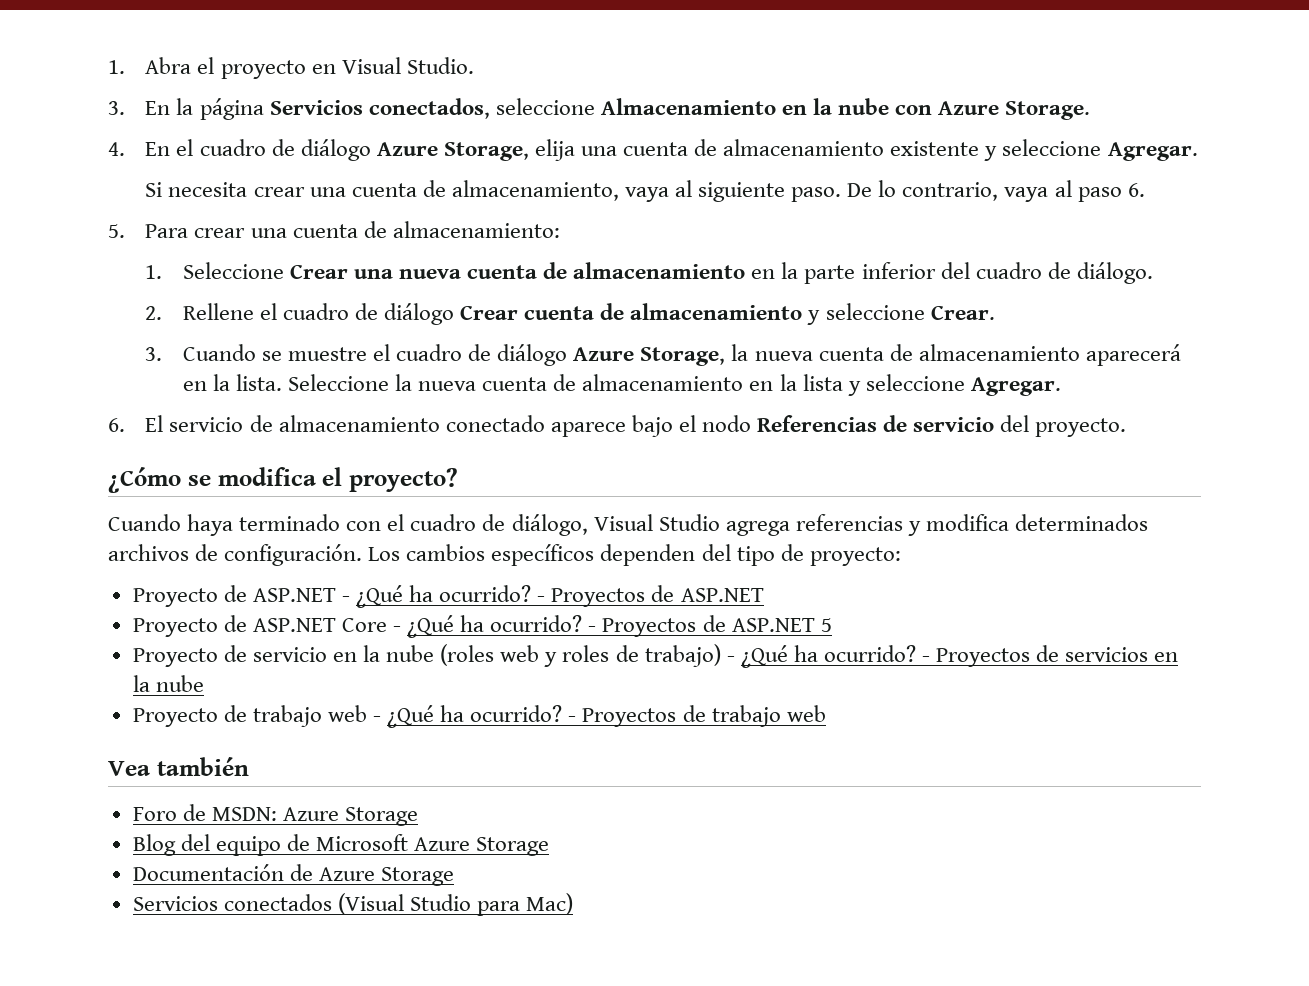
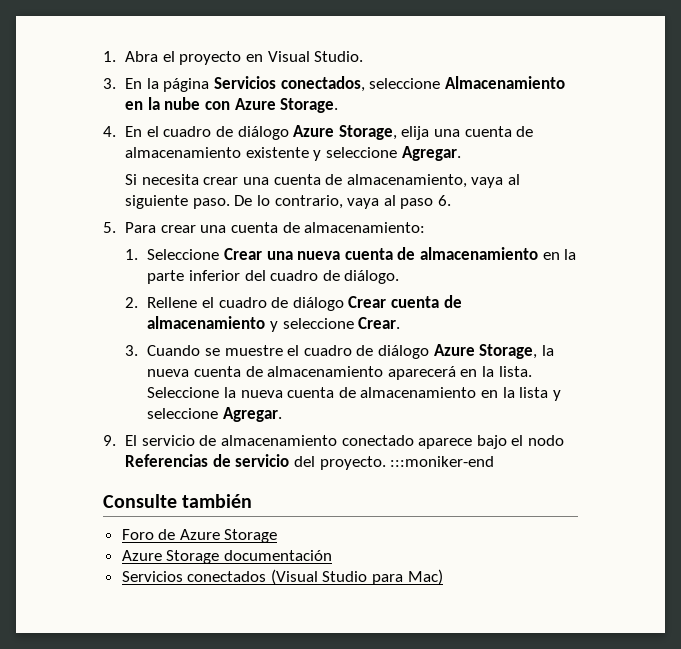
[108,418,125,432] 6. -> [103,435,116,446] 9.
[108,467,458,493] [108,514,1149,536] [108,544,901,566] [132,585,764,608] [132,615,832,638] [132,644,1179,668] [132,675,204,692] [132,705,826,728] [108,761,150,776] // ¿Cómo se modifica el proyecto? // Cuando haya terminado con el cuadro de diálogo, Visual Studio agrega referencias y modifica determinados archivos de configuración. Los cambios específicos dependen del tipo de proyecto: // Proyecto de ASP.NET - ¿Qué ha ocurrido? - Proyectos de ASP.NET // Proyecto de ASP.NET Core - ¿Qué ha ocurrido? - Proyectos de ASP.NET 5 // Proyecto de servicio en la nube (roles web y roles de trabajo) - ¿Qué ha ocurrido? - Proyectos de servicios en la nube // Proyecto de trabajo web - ¿Qué ha ocurrido? - Proyectos de trabajo web // Vea -> [390,456,495,467] [103,494,177,508] :::moniker-end // Consulte
[211,807,419,826] [132,834,550,856] [132,864,454,886] MSDN: Azure Storage // Blog del equipo de Microsoft Azure Storage // Documentación de Azure Storage -> [179,529,278,543] [121,550,332,564] Azure Storage // Azure Storage documentación

